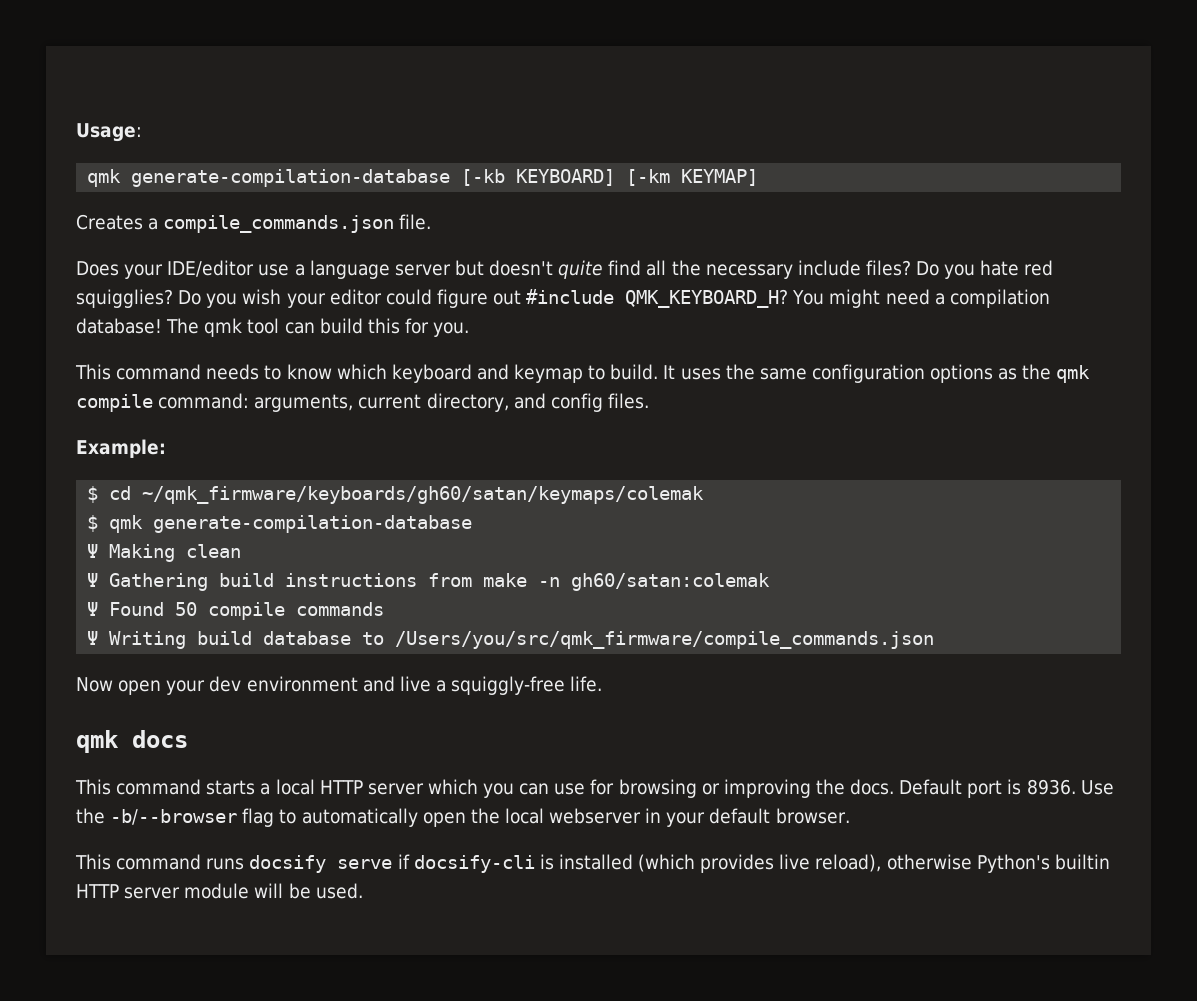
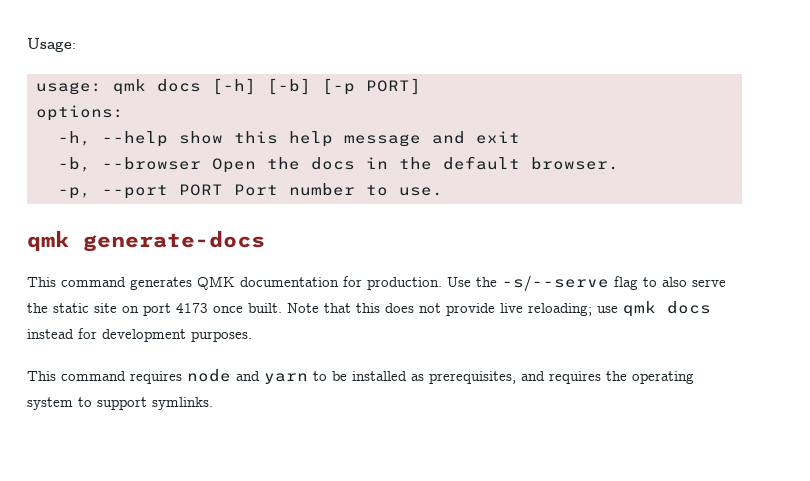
[87,169,759,187] [76,214,432,233] [76,260,1054,279] [76,289,1050,308] [76,318,470,337] [75,364,1091,383] [76,393,649,412] [76,439,166,458] [87,486,705,504] [87,515,473,533] [87,544,242,562] [87,573,771,591] [87,602,385,620] [87,631,935,649] [76,676,603,695] [76,730,188,753] [75,779,1114,798] [76,808,850,827] [75,854,1110,873] [76,883,363,899] qmk generate-compilation-database [-kb KEYBOARD] [-km KEYMAP] // Creates a compile_commands.json file. // Does your IDE/editor use a language server but doesn't quite find all the necessary include files? Do you hate red squigglies? Do you wish your editor could figure out #include QMK_KEYBOARD_H? You might need a compilation database! The qmk tool can build this for you. // This command needs to know which keyboard and keymap to build. It uses the same configuration options as the qmk compile command: arguments, current directory, and config files. // Example: // $ cd ~/qmk_firmware/keyboards/gh60/satan/keymaps/colemak // $ qmk generate-compilation-database // Ψ Making clean // Ψ Gathering build instructions from make -n gh60/satan:colemak // Ψ Found 50 compile commands // Ψ Writing build database to /Users/you/src/qmk_firmware/compile_commands.json // Now open your dev environment and live a squiggly-free life. // qmk docs // This command starts a local HTTP server which you can use for browsing or improving the docs. Default port is 8936. Use the -b/--browser flag to automatically open the local webserver in your default browser. // This command runs docsify serve if docsify-cli is installed (which provides live reload), otherwise Python's builtin HTTP server module will be used. -> [36,78,421,95] [36,105,124,121] [58,131,520,147] [58,156,619,173] [58,183,443,199] [27,231,265,252] [27,275,726,292] [27,301,711,317] [27,328,252,342] [27,369,694,384] [27,397,213,410] usage: qmk docs [-h] [-b] [-p PORT] // options: // -h, --help show this help message and exit // -b, --browser Open the docs in the default browser. // -p, --port PORT Port number to use. // qmk generate-docs // This command generates QMK documentation for production. Use the -s/--serve flag to also serve the static site on port 4173 once built. Note that this does not provide live reloading; use qmk docs instead for development purposes. // This command requires node and yarn to be installed as prerequisites, and requires the operating system to support symlinks.

